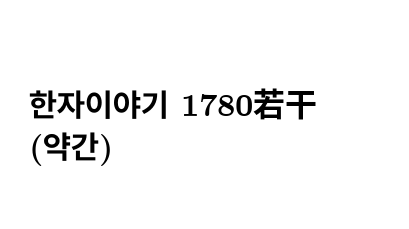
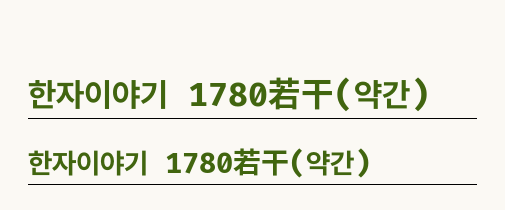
[29,88,317,120] [29,132,113,166] 한자이야기 1780若干(약간) -> [28,77,430,112] [28,148,371,178] 한자이야기 1780若干(약간) // 한자이야기 1780若干(약간)

